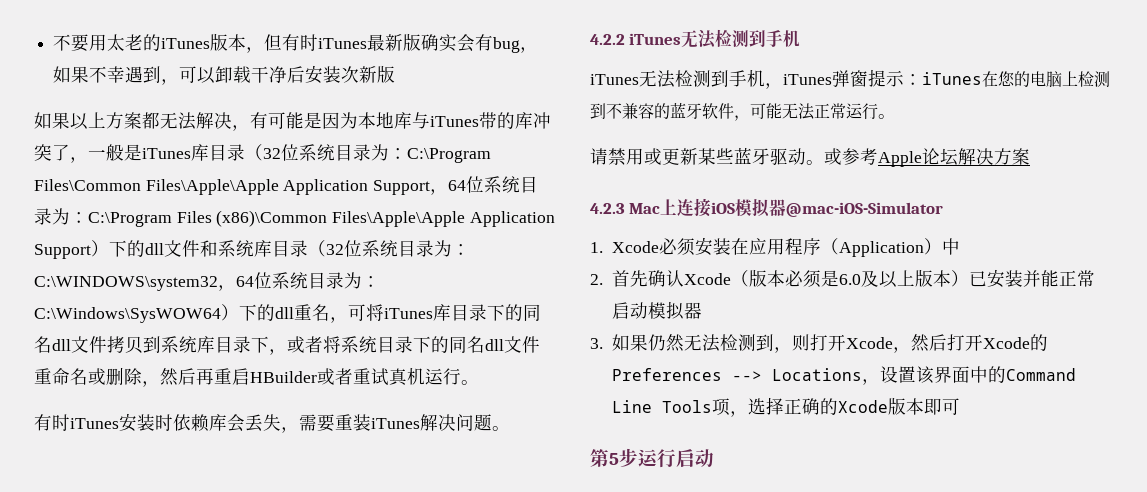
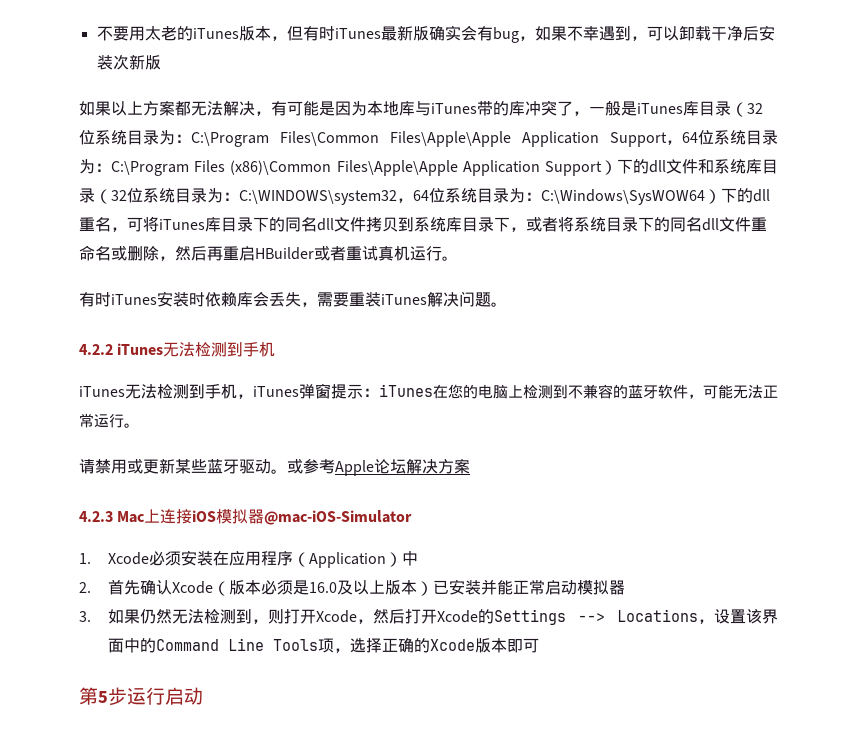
[838,274,861,285] 6.0 -> [308,582,337,593] 16.0
[611,368,722,381] Preferences -> [493,609,566,625] Settings

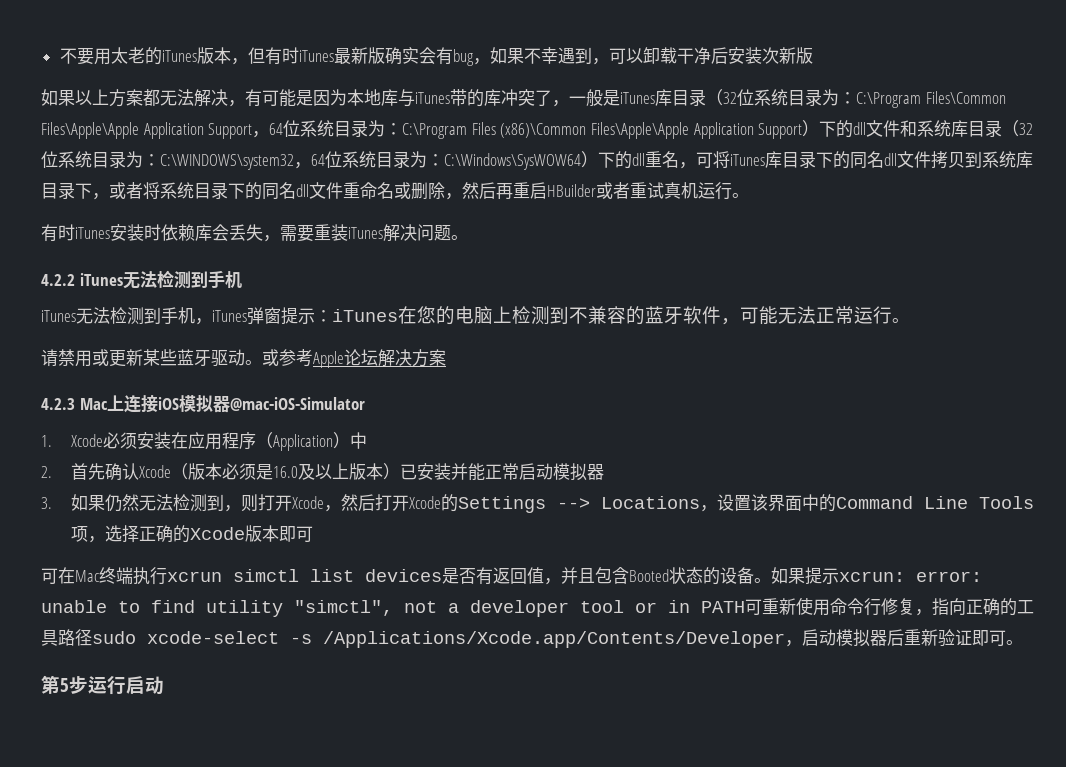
(539, 645) none -> [41,567,982,585] [41,597,1034,617] [41,629,1023,648] // 可在Mac终端执行xcrun simctl list devices是否有返回值，并且包含Booted状态的设备。如果提示xcrun: error: unable to find utility "simctl", not a developer tool or in PATH可重新使用命令行修复，指向正确的工具路径sudo xcode-select -s /Applications/Xcode.app/Contents/Developer，启动模拟器后重新验证即可。

